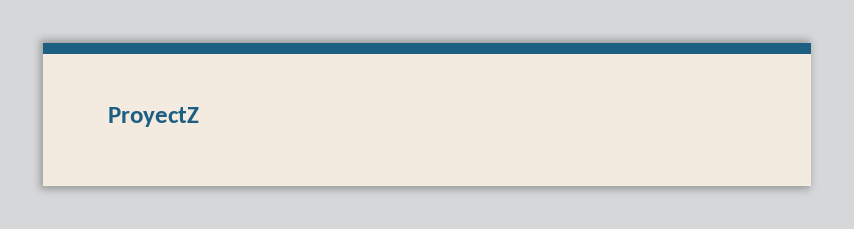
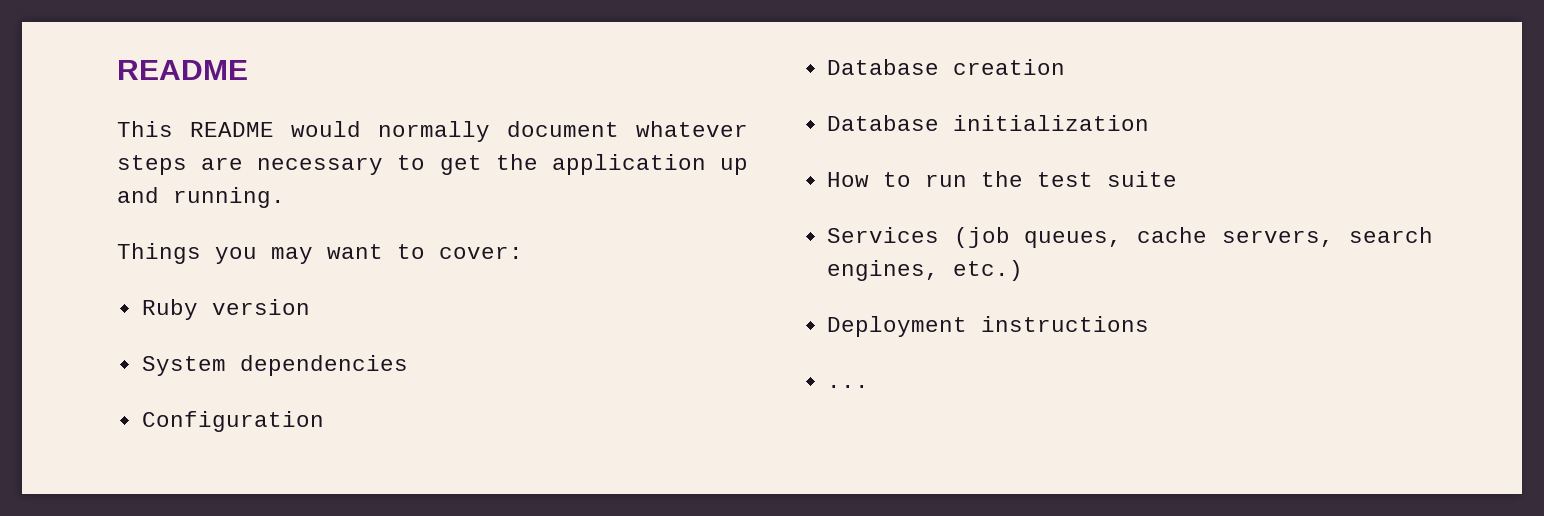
[108,107,199,127] ProyectZ -> [117,60,248,80] [117,121,748,142] [117,154,748,175] [117,187,285,208] [117,243,523,264] [141,299,310,320] [141,355,408,376] [141,411,324,432] [826,59,1065,75] [826,115,1149,131] [826,171,1177,187] [826,227,1433,248] [826,260,1023,281] [826,316,1149,337] [826,385,869,388] README // This README would normally document whatever steps are necessary to get the application up and running. // Things you may want to cover: // Ruby version // System dependencies // Configuration // Database creation // Database initialization // How to run the test suite // Services (job queues, cache servers, search engines, etc.) // Deployment instructions // ...

